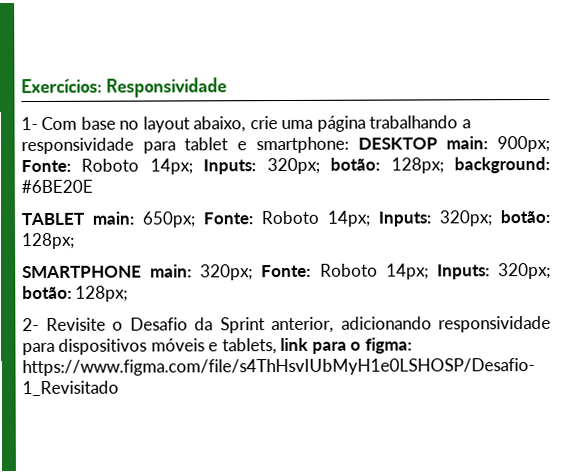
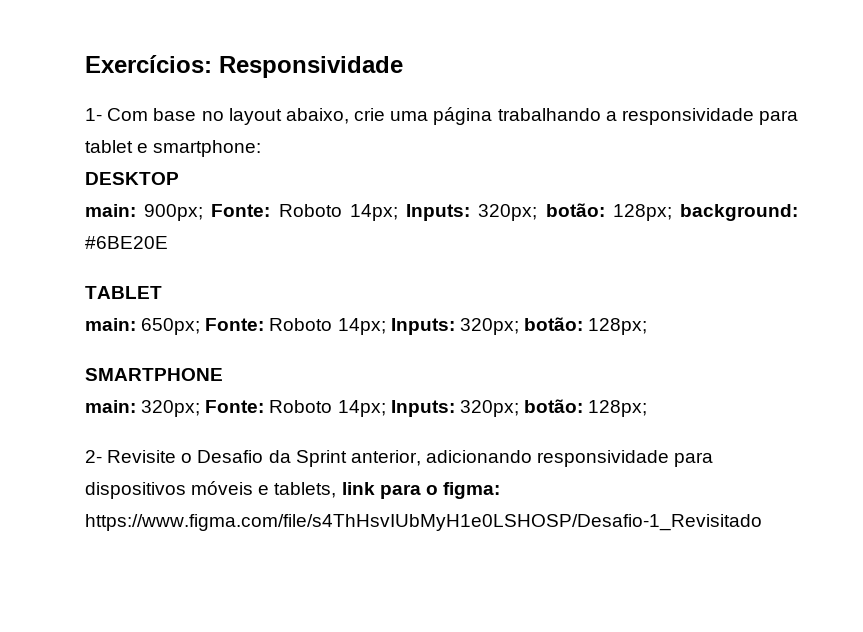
(349, 145) none -> (262, 148) //
(438, 143) none -> (179, 178) //
(84, 219) none -> (162, 292) //
(142, 272) none -> (223, 374) //

